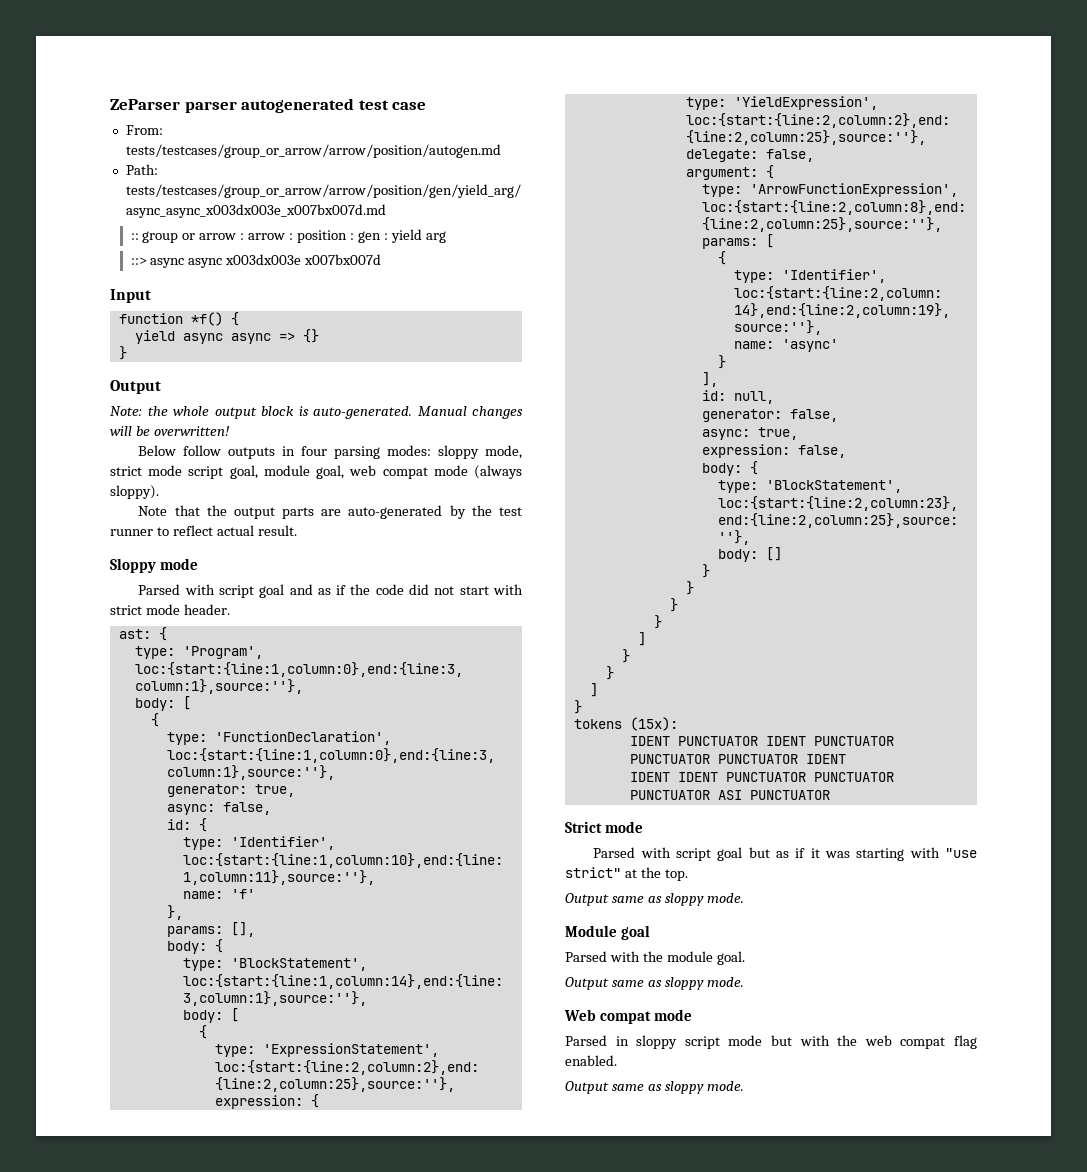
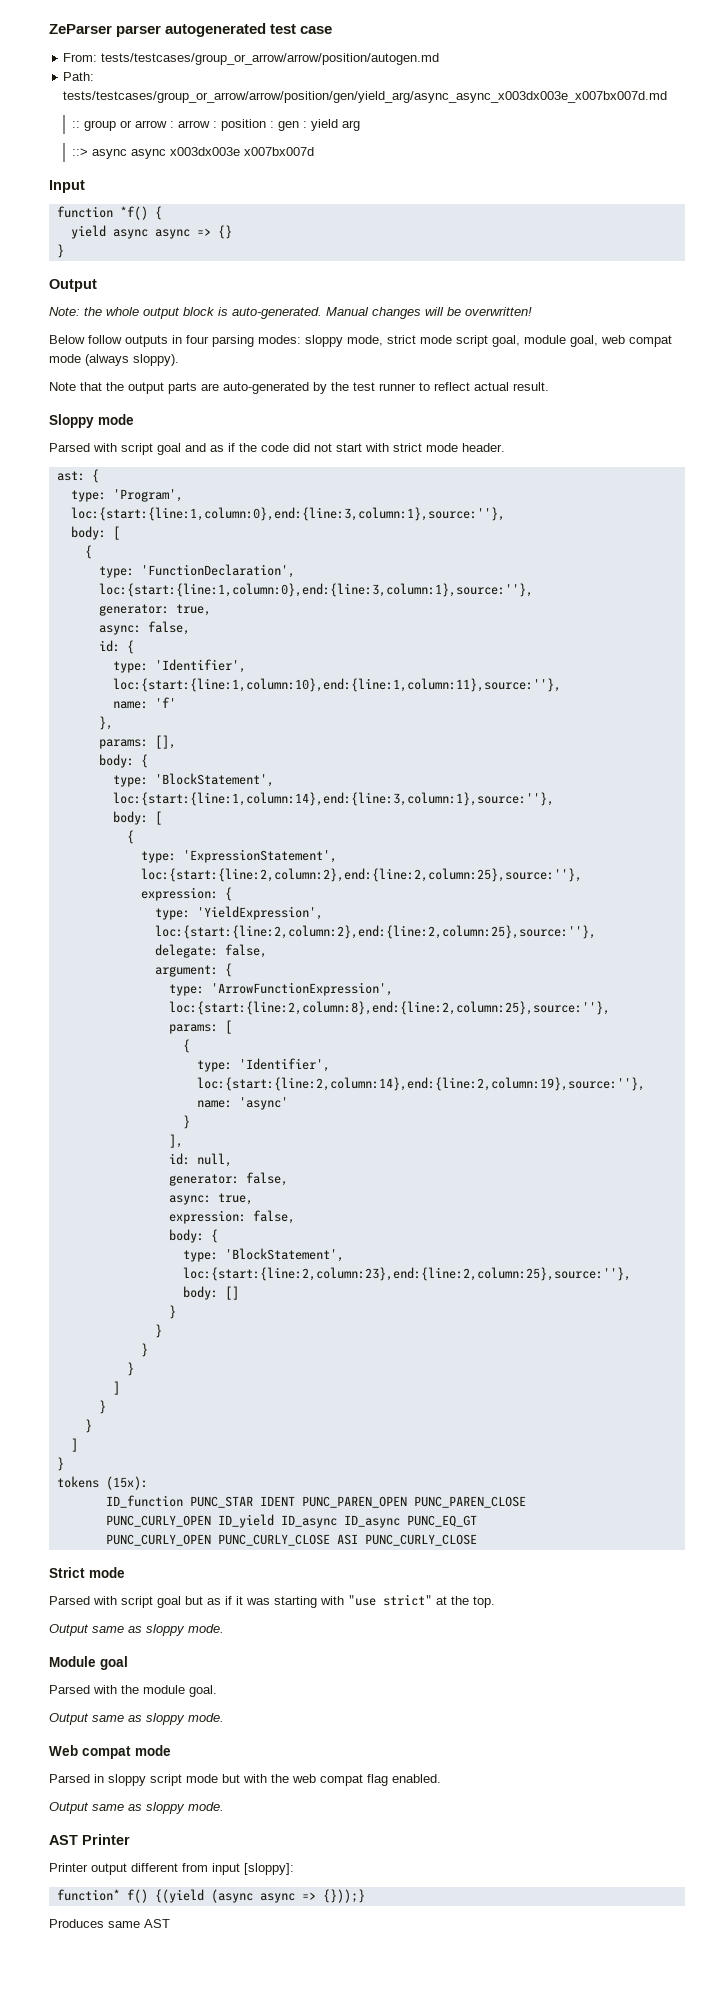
[629,736,894,746] [629,754,846,764] [629,772,894,782] [629,790,830,800] IDENT PUNCTUATOR IDENT PUNCTUATOR PUNCTUATOR PUNCTUATOR IDENT // IDENT IDENT PUNCTUATOR PUNCTUATOR PUNCTUATOR ASI PUNCTUATOR -> [105,1495,526,1508] [105,1514,477,1528] [105,1534,477,1546] ID_function PUNC_STAR IDENT PUNC_PAREN_OPEN PUNC_PAREN_CLOSE // PUNC_CURLY_OPEN ID_yield ID_async ID_async PUNC_EQ_GT // PUNC_CURLY_OPEN PUNC_CURLY_CLOSE ASI PUNC_CURLY_CLOSE
(744, 1086) none -> [49,1834,130,1845] [49,1863,294,1875] [56,1889,365,1903] [49,1919,170,1928] // AST Printer // Printer output different from input [sloppy]: // function* f() {(yield (async async => {}));} // Produces same AST

